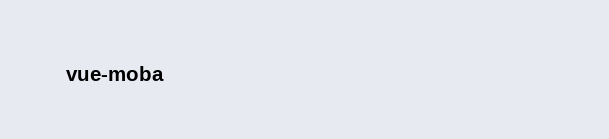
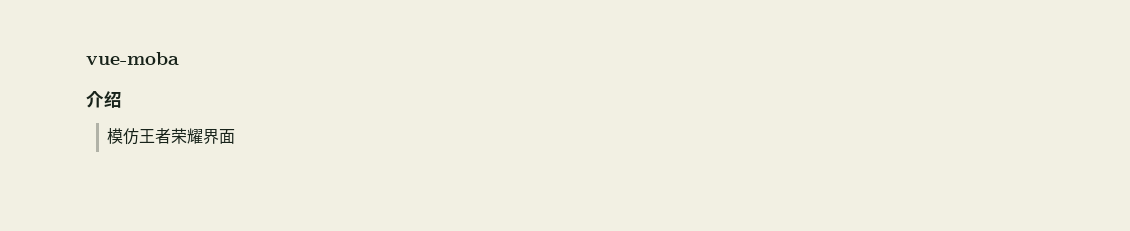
(164, 73) none -> [86,91,122,108] [107,128,236,145] // 介绍 // 模仿王者荣耀界面

